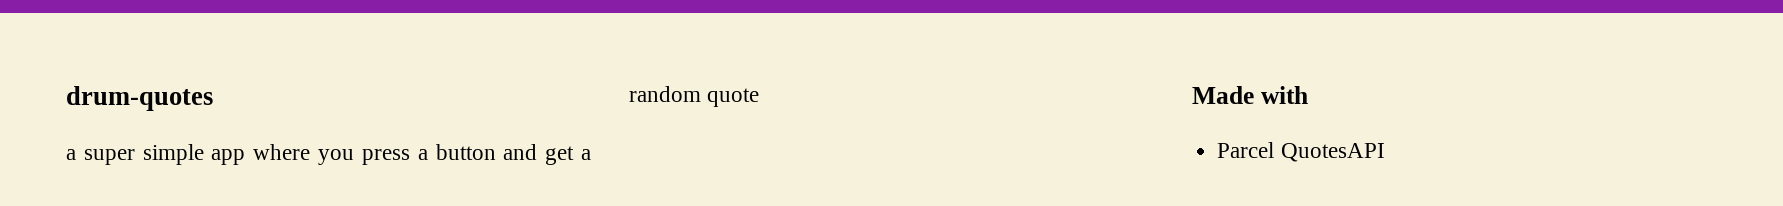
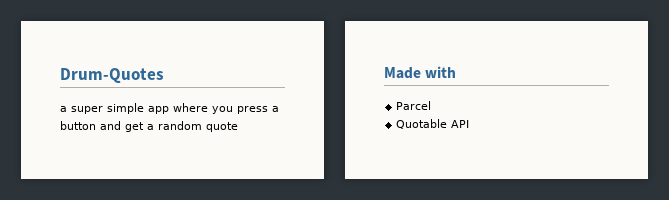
[66,86,213,111] drum-quotes -> [60,68,164,84] Drum-Quotes
[1280,143,1385,162] QuotesAPI -> [396,119,470,129] // Quotable API

